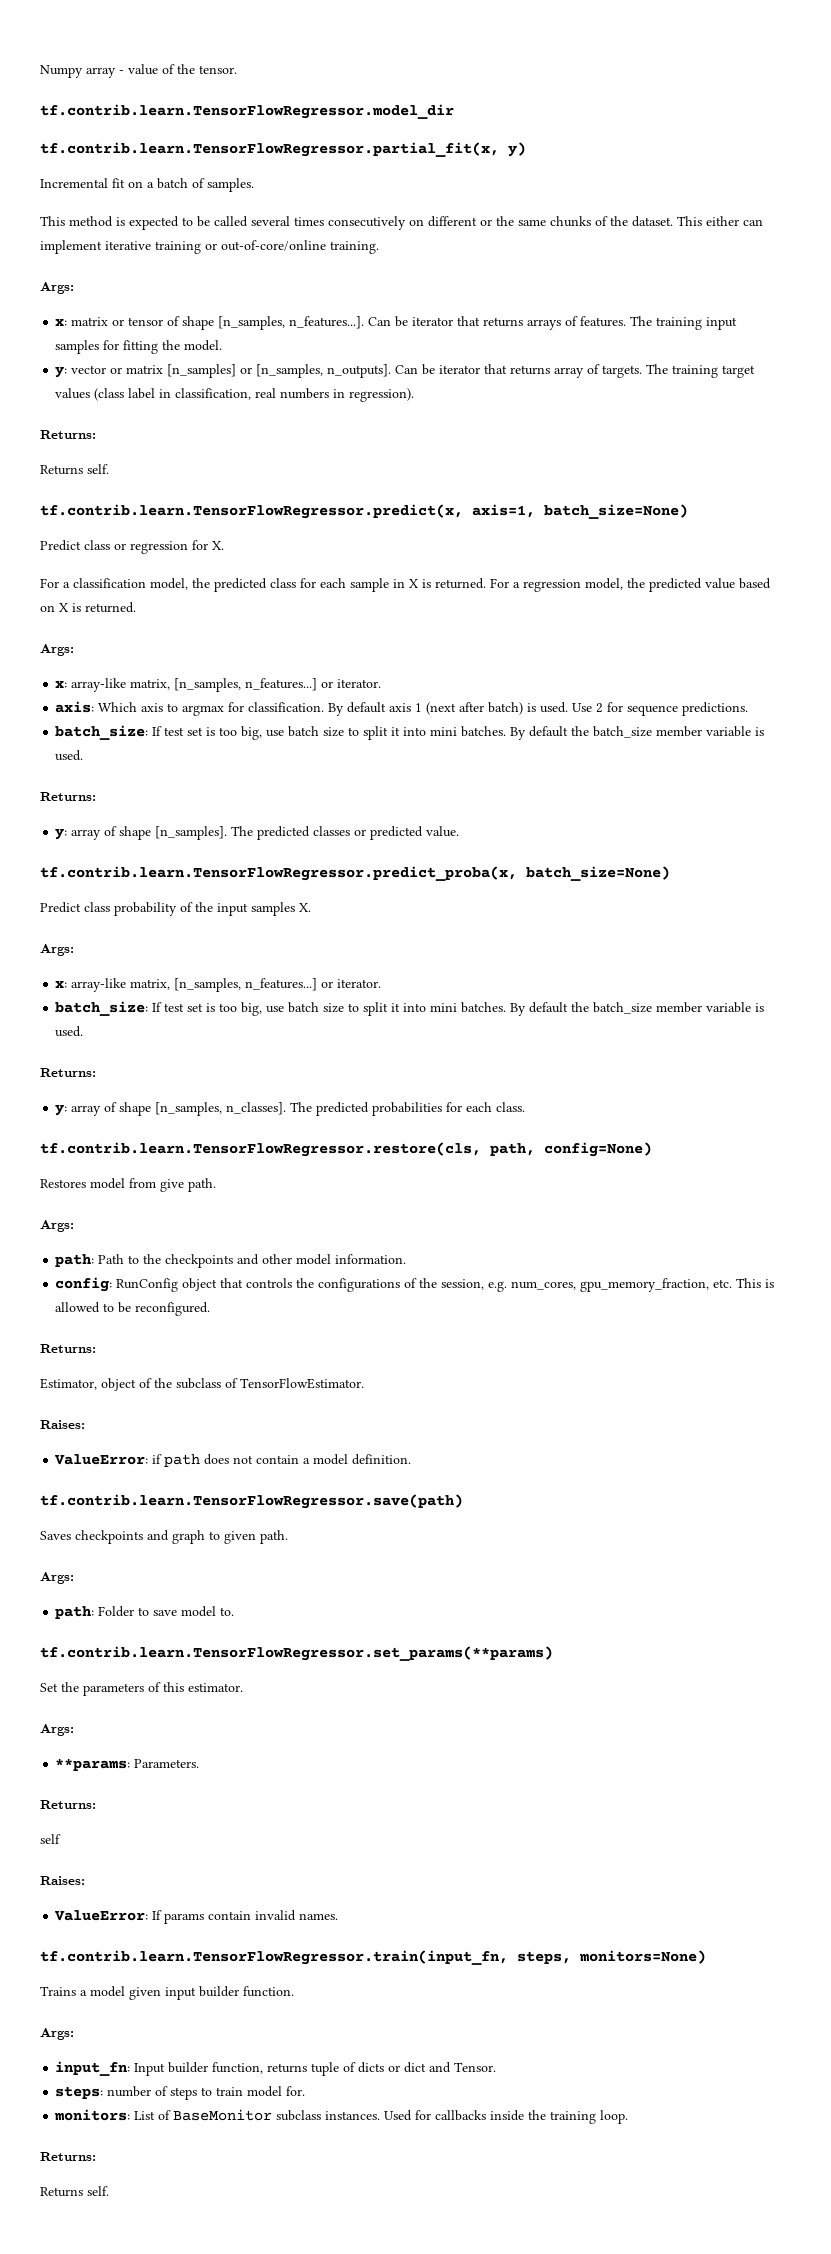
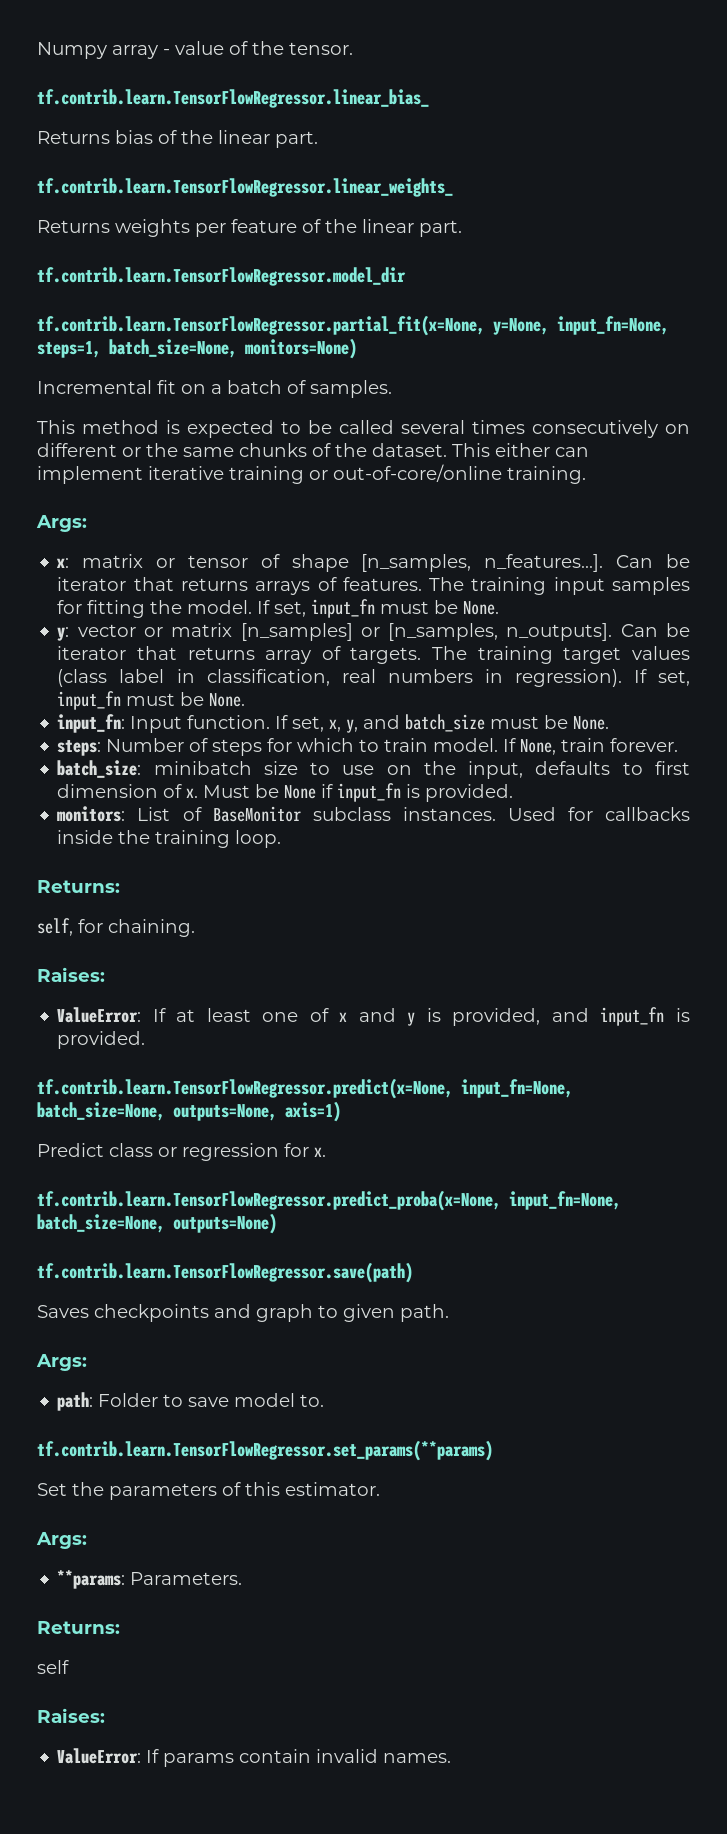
[40,104,454,119] [40,142,526,157] tf.contrib.learn.TensorFlowRegressor.model_dir // tf.contrib.learn.TensorFlowRegressor.partial_fit(x, y) -> [37,89,429,108] [37,130,318,148] [37,178,453,197] [37,219,462,237] [37,267,406,286] [37,315,669,336] [37,338,357,359] tf.contrib.learn.TensorFlowRegressor.linear_bias_ // Returns bias of the linear part. // tf.contrib.learn.TensorFlowRegressor.linear_weights_ // Returns weights per feature of the linear part. // tf.contrib.learn.TensorFlowRegressor.model_dir // tf.contrib.learn.TensorFlowRegressor.partial_fit(x=None, y=None, input_fn=None, steps=1, batch_size=None, monitors=None)
(223, 345) none -> [257,599,500,618] If set, input_fn must be None.
[40,430,96,439] [40,464,109,475] [40,504,688,519] // Returns: // Returns self. // tf.contrib.learn.TensorFlowRegressor.predict(x, axis=1, batch_size=None) -> [633,669,690,686] [57,691,246,710] [57,714,610,733] [57,738,679,756] [57,760,690,779] [57,783,514,802] [57,806,690,822] [57,830,282,848] [37,880,120,893] [37,918,195,937] [37,967,105,982] [57,1007,690,1026] [57,1031,146,1049] [37,1078,573,1099] [37,1101,341,1122] If set, input_fn must be None. // input_fn: Input function. If set, x, y, and batch_size must be None. // steps: Number of steps for which to train model. If None, train forever. // batch_size: minibatch size to use on the input, defaults to first dimension of x. Must be None if input_fn is provided. // monitors: List of BaseMonitor subclass instances. Used for callbacks inside the training loop. // Returns: // self, for chaining. // Raises: // ValueError: If at least one of x and y is provided, and input_fn is provided. // tf.contrib.learn.TensorFlowRegressor.predict(x=None, input_fn=None, batch_size=None, outputs=None, axis=1)
[212,541,224,550] [40,578,771,592] [40,602,136,613] [40,644,74,656] [55,678,382,692] [55,701,749,716] [55,725,765,740] [55,750,84,761] [40,792,96,801] [55,826,460,840] [40,866,670,881] [40,902,311,916] [40,944,74,956] [55,978,382,992] [55,1001,765,1016] [55,1026,84,1037] [40,1068,96,1077] [55,1102,526,1116] [40,1142,652,1157] [40,1178,216,1192] [40,1220,74,1232] [55,1254,407,1268] [55,1277,775,1292] [55,1302,211,1316] [40,1344,96,1353] [40,1378,364,1391] [40,1420,85,1429] [54,1454,412,1467] X. // For a classification model, the predicted class for each sample in X is returned. For a regression model, the predicted value based on X is returned. // Args: // x: array-like matrix, [n_samples, n_features...] or iterator. // axis: Which axis to argmax for classification. By default axis 1 (next after batch) is used. Use 2 for sequence predictions. // batch_size: If test set is too big, use batch size to split it into mini batches. By default the batch_size member variable is used. // Returns: // y: array of shape [n_samples]. The predicted classes or predicted value. // tf.contrib.learn.TensorFlowRegressor.predict_proba(x, batch_size=None) // Predict class probability of the input samples X. // Args: // x: array-like matrix, [n_samples, n_features...] or iterator. // batch_size: If test set is too big, use batch size to split it into mini batches. By default the batch_size member variable is used. // Returns: // y: array of shape [n_samples, n_classes]. The predicted probabilities for each class. // tf.contrib.learn.TensorFlowRegressor.restore(cls, path, config=None) // Restores model from give path. // Args: // path: Path to the checkpoints and other model information. // config: RunConfig object that controls the configurations of the session, e.g. num_cores, gpu_memory_fraction, etc. This is allowed to be reconfigured. // Returns: // Estimator, object of the subclass of TensorFlowEstimator. // Raises: // ValueError: if path does not contain a model definition. -> [314,1147,326,1157] [37,1190,621,1211] [37,1213,277,1234] x. // tf.contrib.learn.TensorFlowRegressor.predict_proba(x=None, input_fn=None, batch_size=None, outputs=None)
[40,1950,706,1965] [40,1986,294,2000] [40,2028,74,2040] [55,2061,497,2076] [55,2086,306,2100] [54,2109,629,2124] [40,2152,96,2161] [40,2186,109,2197] // tf.contrib.learn.TensorFlowRegressor.train(input_fn, steps, monitors=None) // Trains a model given input builder function. // Args: // input_fn: Input builder function, returns tuple of dicts or dict and Tensor. // steps: number of steps to train model for. // monitors: List of BaseMonitor subclass instances. Used for callbacks inside the training loop. // Returns: // Returns self. -> (452, 1758) none

